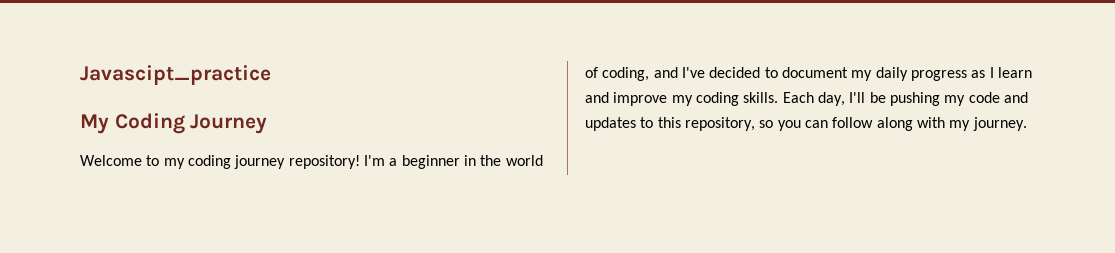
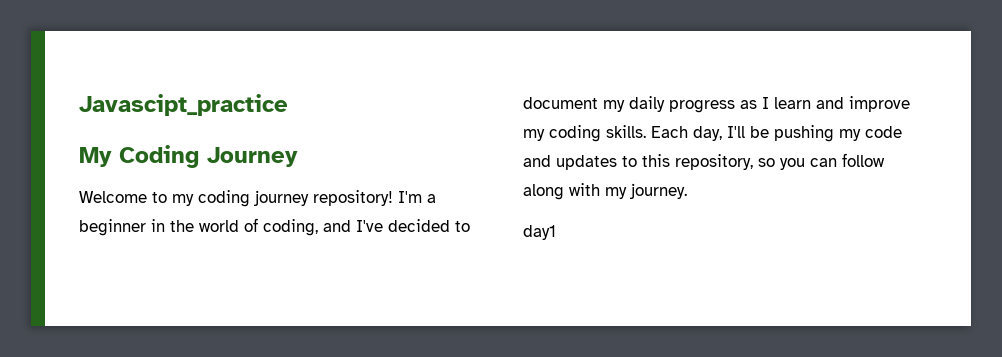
(1027, 124) none -> [523,225,556,240] // day1

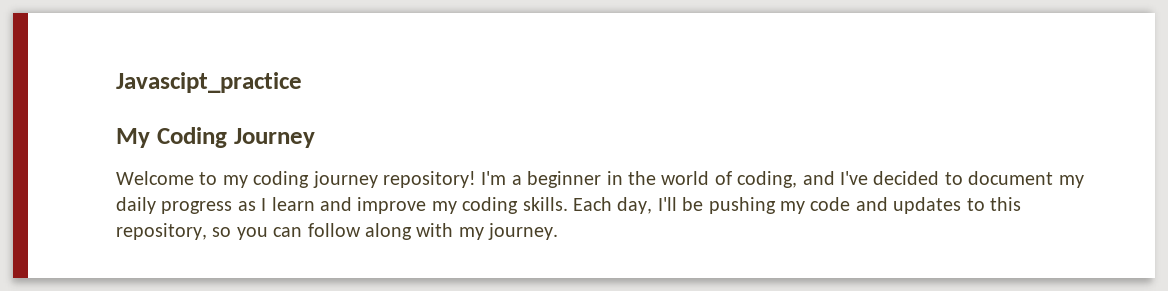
[523,225,556,240] // day1 -> (559, 231) none

